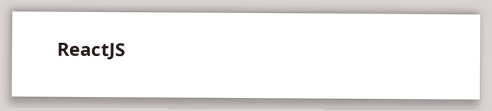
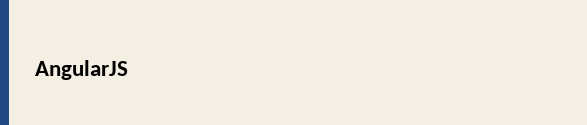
[56,42,126,61] ReactJS -> [35,60,128,80] AngularJS

